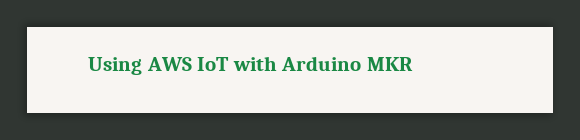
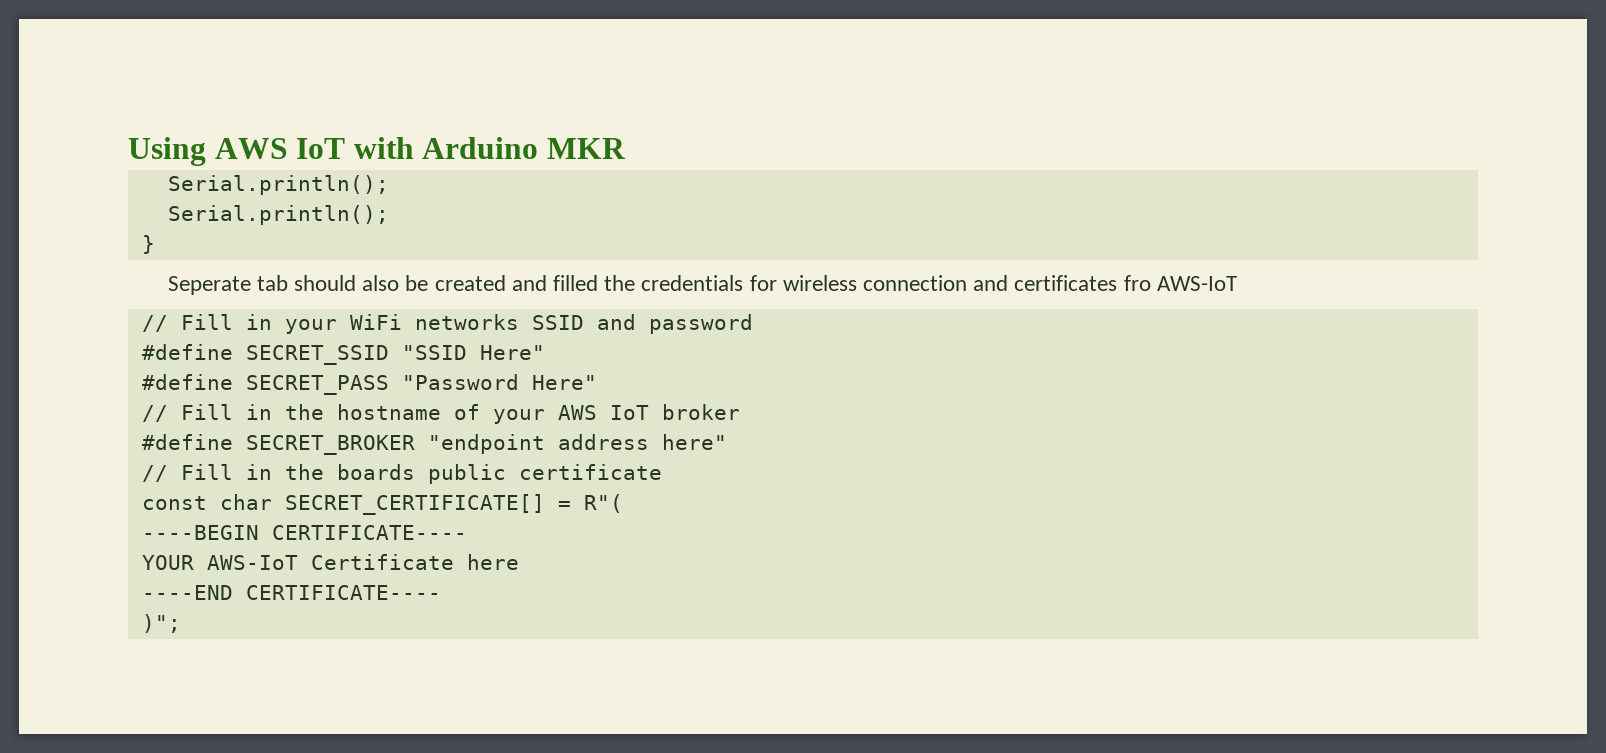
(413, 64) none -> [167,175,389,195] [167,205,389,225] [141,235,155,254] [167,275,1237,295] [141,314,753,334] [141,344,545,365] [141,374,597,395] [141,404,740,424] [141,434,727,455] [141,464,662,484] [141,494,623,515] [141,525,467,540] [141,554,519,570] [141,585,441,600] [141,614,181,633] // Serial.println(); // Serial.println(); // } // Seperate tab should also be created and filled the credentials for wireless connection and certificates fro AWS-IoT // // Fill in your WiFi networks SSID and password // #define SECRET_SSID "SSID Here" // #define SECRET_PASS "Password Here" // // Fill in the hostname of your AWS IoT broker // #define SECRET_BROKER "endpoint address here" // // Fill in the boards public certificate // const char SECRET_CERTIFICATE[] = R"( // ----BEGIN CERTIFICATE---- // YOUR AWS-IoT Certificate here // ----END CERTIFICATE---- // )";

